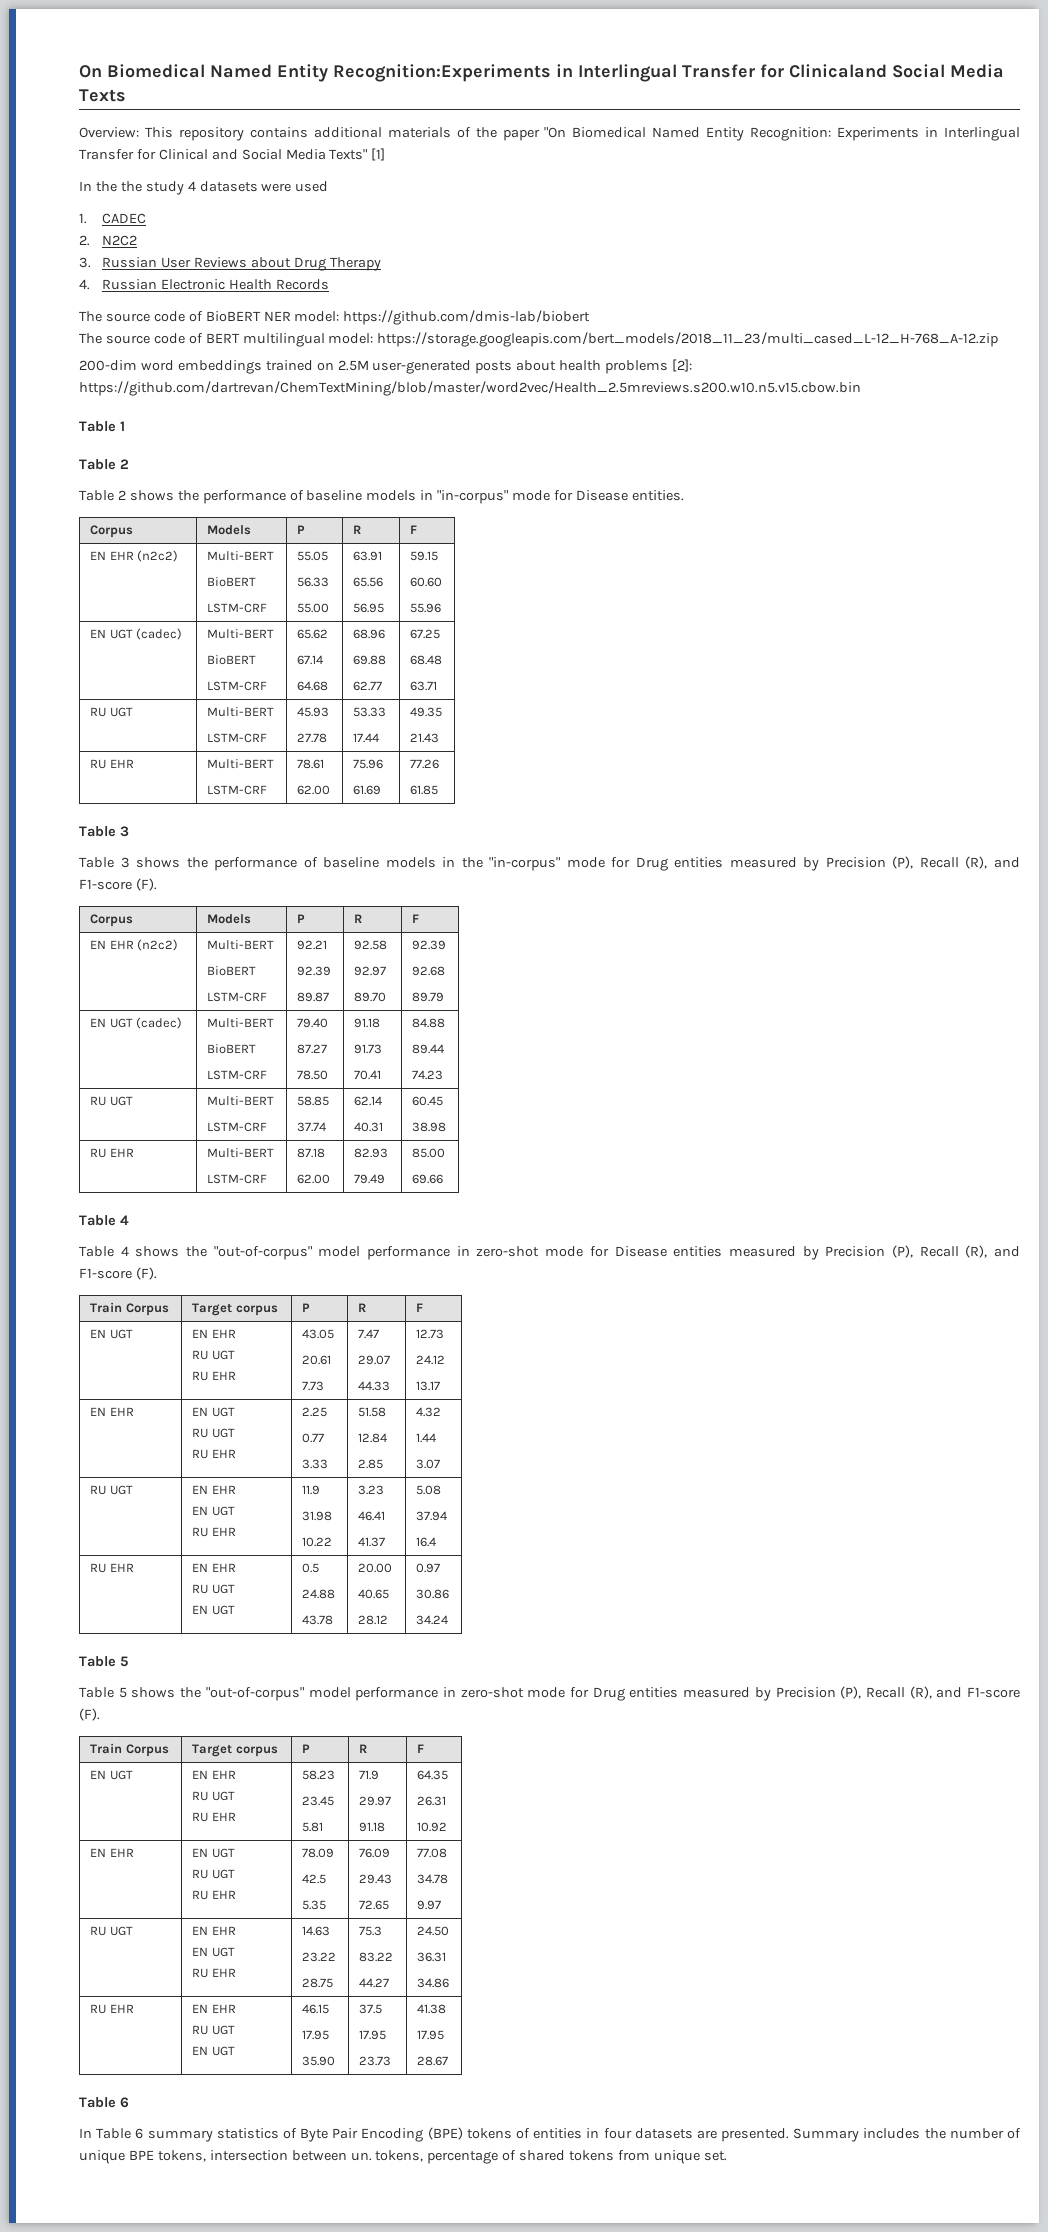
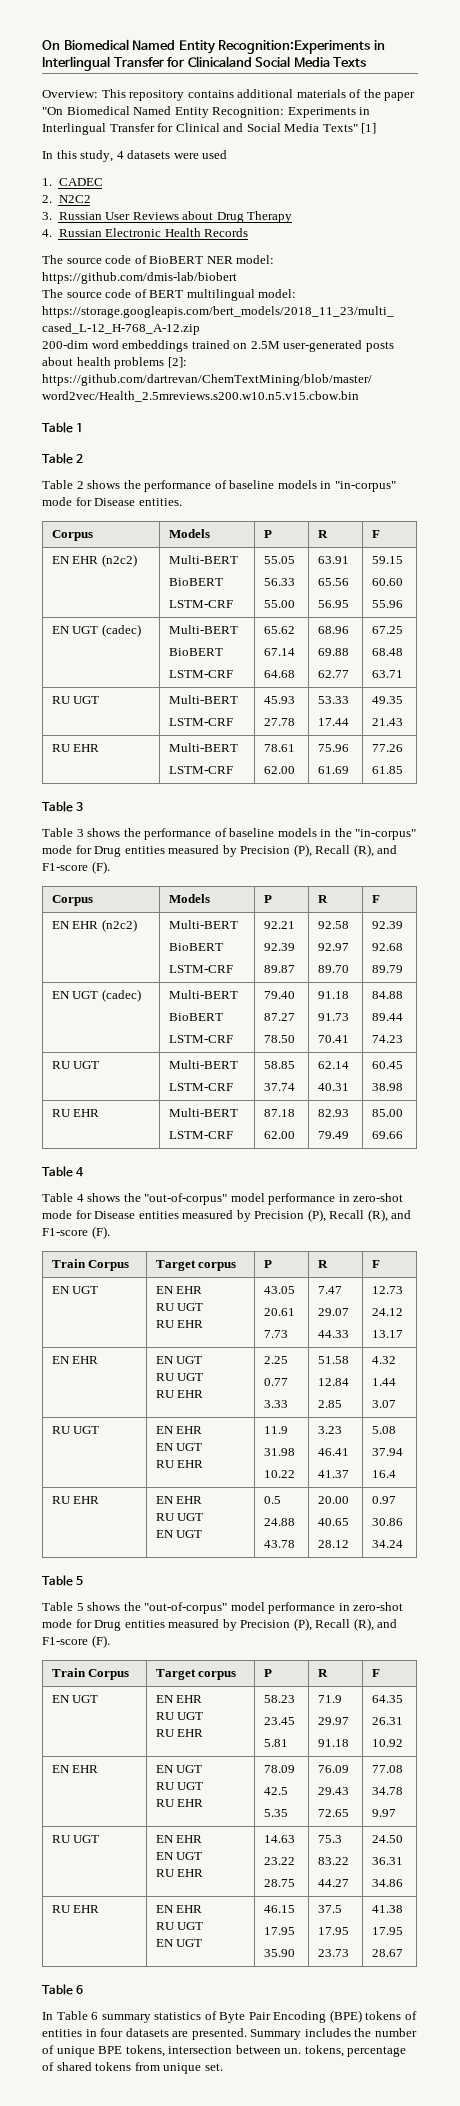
[95,181,184,195] the the study -> [56,150,114,162] this study,

